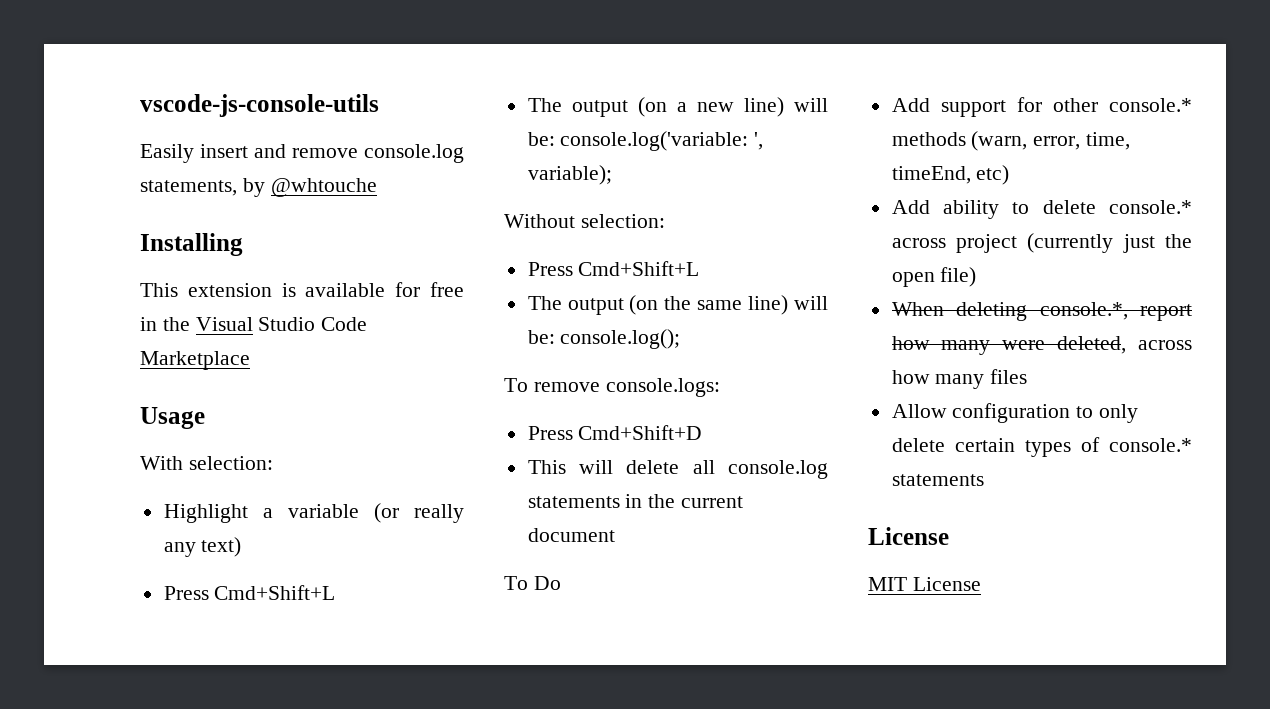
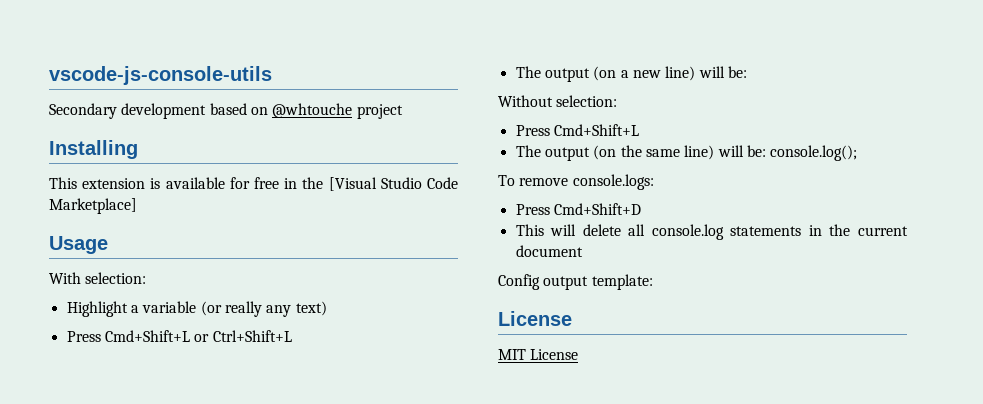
[140,144,464,163] [140,178,265,197] Easily insert and remove console.log statements, by -> [49,103,268,119] Secondary development based on
(377, 187) none -> [356,104,403,119] project
[195,317,253,331] Visual -> [328,177,377,191] [Visual
[140,351,250,370] Marketplace -> [49,198,137,214] Marketplace]
(336, 592) none -> [194,330,292,342] or Ctrl+Shift+L
[560,131,764,151] [527,165,612,185] console.log('variable: ', variable); -> (747, 72) none
[504,576,561,590] [891,97,1192,117] [891,131,1131,151] [891,165,1010,185] [891,200,1192,219] [891,233,1192,253] [891,267,977,287] [891,302,1192,321] [891,336,1192,355] [891,369,1028,389] [891,403,1139,423] [891,437,1192,457] [891,474,984,486] To Do // Add support for other console.* methods (warn, error, time, timeEnd, etc) // Add ability to delete console.* across project (currently just the open file) // When deleting console.*, report how many were deleted, across how many files // Allow configuration to only delete certain types of console.* statements -> [498,274,653,290] Config output template:

